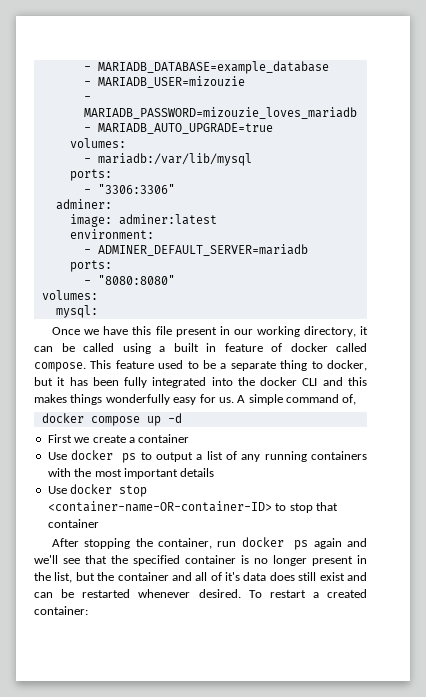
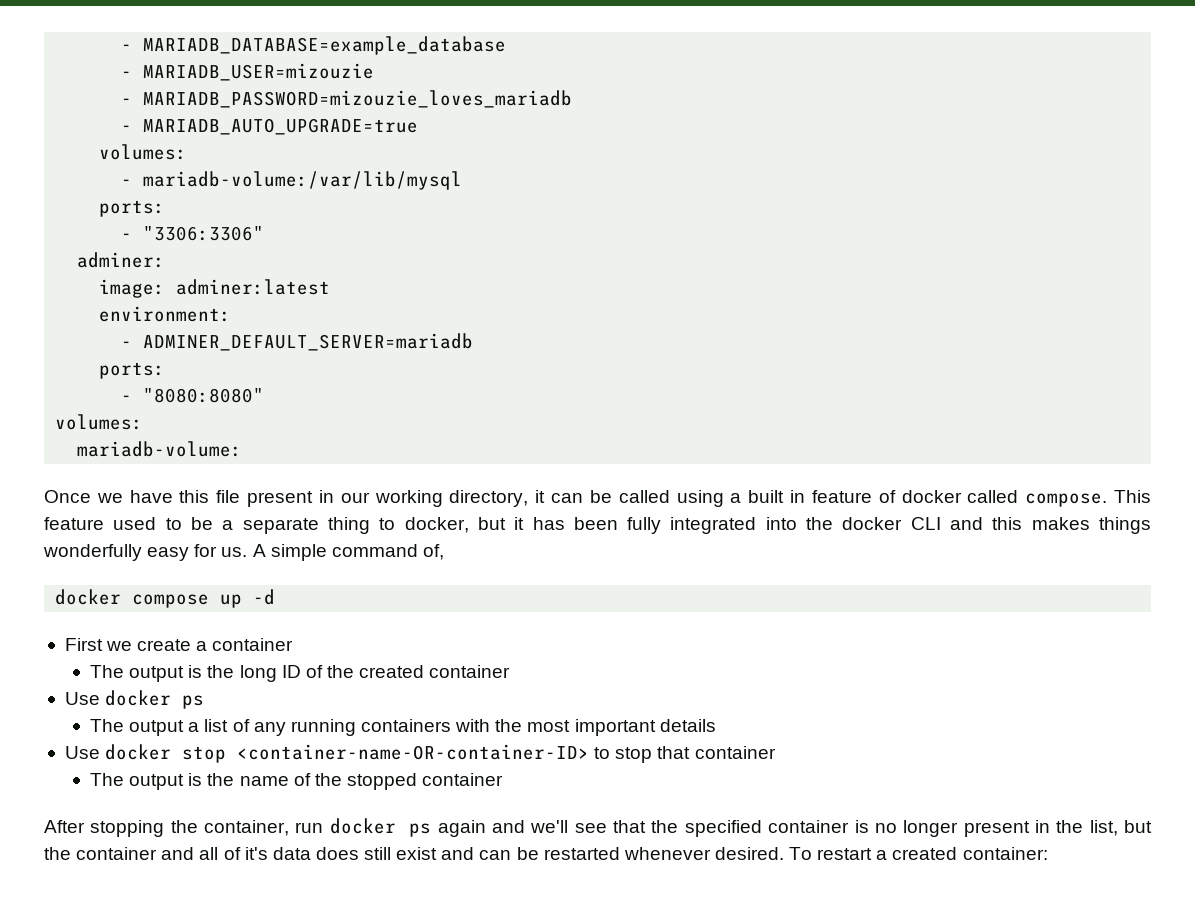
[97,153,252,166] mariadb:/var/lib/mysql -> [143,171,463,190] mariadb-volume:/var/lib/mysql
[55,305,98,318] mysql: -> [77,441,243,457] mariadb-volume:
(190, 438) none -> [90,665,511,682] // The output is the long ID of the created container
[140,452,152,460] to -> [90,719,125,732] // The
(99, 523) none -> [90,773,504,790] // The output is the name of the stopped container

